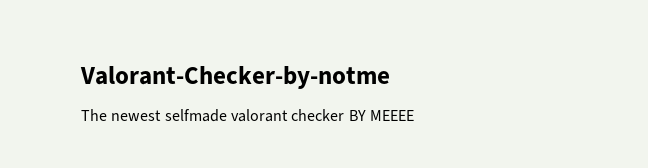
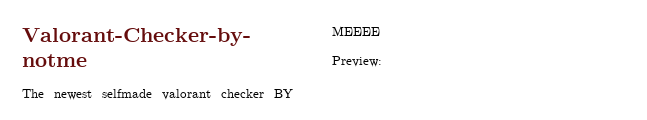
(414, 115) none -> [332,56,382,67] // Preview:

